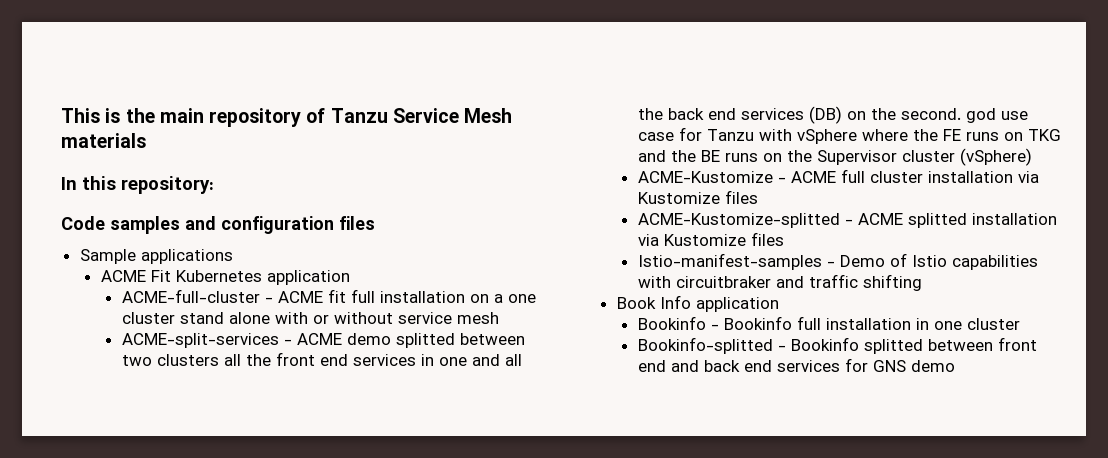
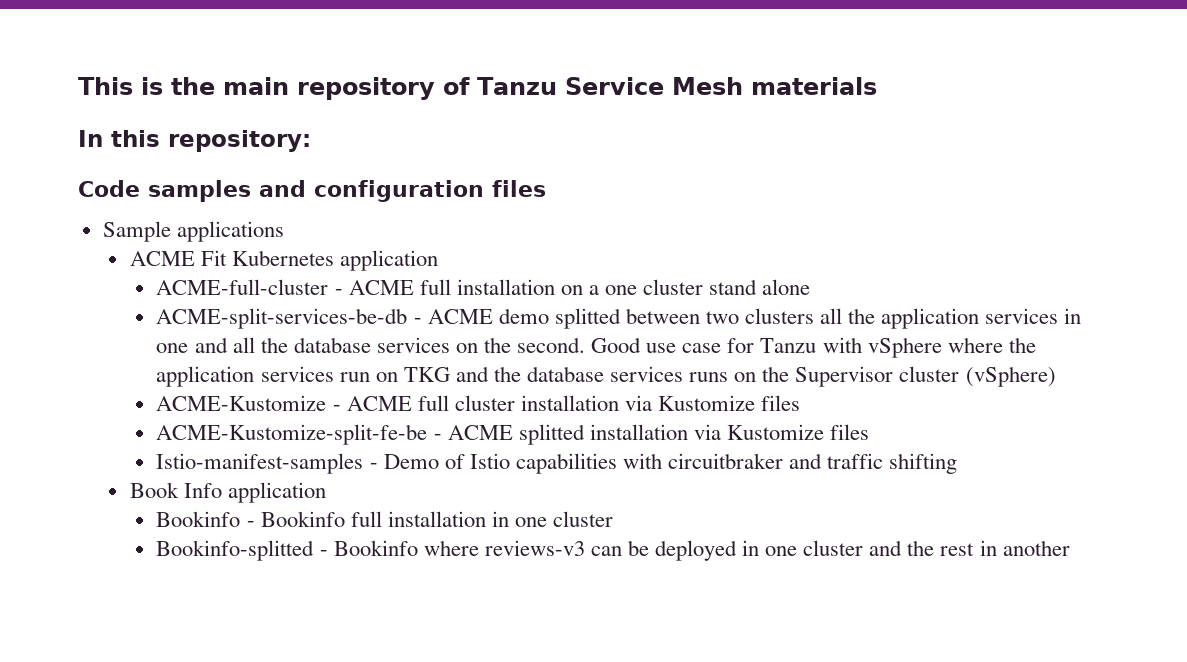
[327,289,346,303] fit -> (414, 287) none
[274,312,499,324] [121,333,279,348] with or without service mesh // ACME-split-services -> [156,308,408,329] // ACME-split-services-be-db
[275,352,348,366] front end -> [881,308,980,329] application
[667,106,842,124] back end services (DB) -> [293,337,450,353] database services
[965,108,996,123] god -> [591,337,642,353] Good
[942,129,999,141] FE runs -> [156,366,370,387] application services run
[700,150,720,162] BE -> [526,366,684,382] database services
[637,213,840,228] ACME-Kustomize-splitted -> [156,424,428,445] ACME-Kustomize-split-fe-be
[863,337,1037,354] [637,358,955,372] splitted between front end and back end services for GNS demo -> [423,540,1070,561] where reviews-v3 can be deployed in one cluster and the rest in another

